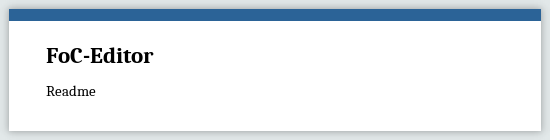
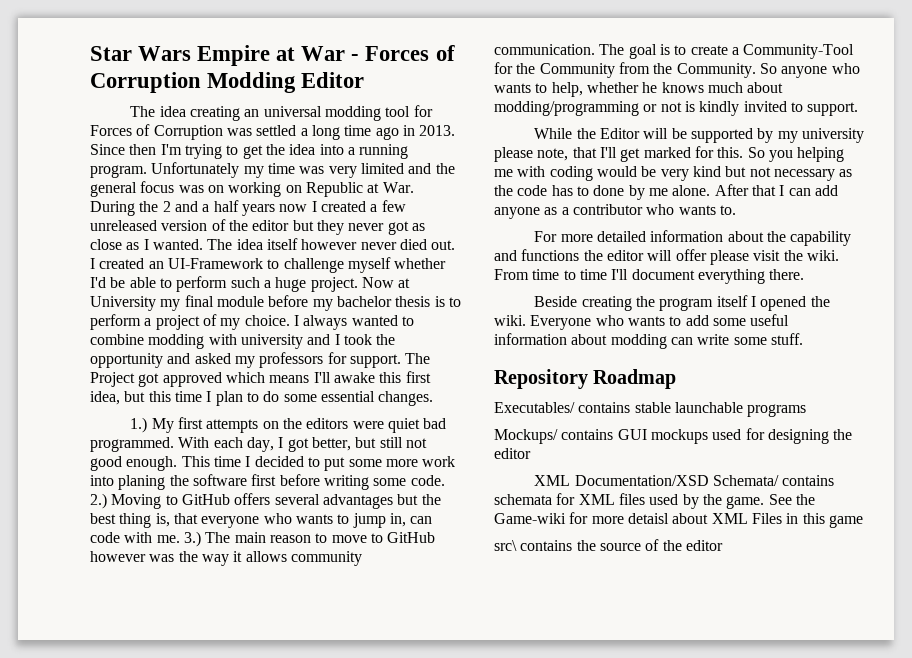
[46,47,154,63] [46,85,96,96] FoC-Editor // Readme -> [90,45,455,66] [90,72,365,93] [130,105,433,121] [90,124,456,140] [90,144,409,159] [90,162,455,178] [90,181,414,197] [90,200,406,216] [90,219,425,235] [90,238,456,250] [90,257,447,273] [90,276,411,292] [90,295,461,311] [90,314,414,330] [90,334,396,349] [90,352,431,368] [90,371,431,387] [90,391,434,406] [130,417,447,433] [90,437,427,452] [90,456,456,471] [90,474,445,490] [90,493,441,509] [90,513,433,528] [90,531,436,547] [90,551,362,566] [494,44,855,59] [494,62,860,78] [494,82,784,97] [494,101,859,116] [534,128,864,143] [494,146,845,162] [494,166,853,181] [494,184,838,200] [494,204,736,219] [534,230,852,246] [494,249,839,265] [494,269,805,284] [534,295,830,311] [494,314,790,330] [494,333,803,349] [494,369,677,389] [494,402,807,417] [494,428,853,444] [494,448,531,459] [534,475,835,486] [494,493,815,509] [494,512,863,528] [494,539,723,551] Star Wars Empire at War - Forces of Corruption Modding Editor // The idea creating an universal modding tool for Forces of Corruption was settled a long time ago in 2013. Since then I'm trying to get the idea into a running program. Unfortunately my time was very limited and the general focus was on working on Republic at War. During the 2 and a half years now I created a few unreleased version of the editor but they never got as close as I wanted. The idea itself however never died out. I created an UI-Framework to challenge myself whether I'd be able to perform such a huge project. Now at University my final module before my bachelor thesis is to perform a project of my choice. I always wanted to combine modding with university and I took the opportunity and asked my professors for support. The Project got approved which means I'll awake this first idea, but this time I plan to do some essential changes. // 1.) My first attempts on the editors were quiet bad programmed. With each day, I got better, but still not good enough. This time I decided to put some more work into planing the software first before writing some code. 2.) Moving to GitHub offers several advantages but the best thing is, that everyone who wants to jump in, can code with me. 3.) The main reason to move to GitHub however was the way it allows community communication. The goal is to create a Community-Tool for the Community from the Community. So anyone who wants to help, whether he knows much about modding/programming or not is kindly invited to support. // While the Editor will be supported by my university please note, that I'll get marked for this. So you helping me with coding would be very kind but not necessary as the code has to done by me alone. After that I can add anyone as a contributor who wants to. // For more detailed information about the capability and functions the editor will offer please visit the wiki. From time to time I'll document everything there. // Beside creating the program itself I opened the wiki. Everyone who wants to add some useful information about modding can write some stuff. // Repository Roadmap // Executables/ contains stable launchable programs // Mockups/ contains GUI mockups used for designing the editor // XML Documentation/XSD Schemata/ contains schemata for XML files used by the game. See the Game-wiki for more detaisl about XML Files in this game // src\ contains the source of the editor

